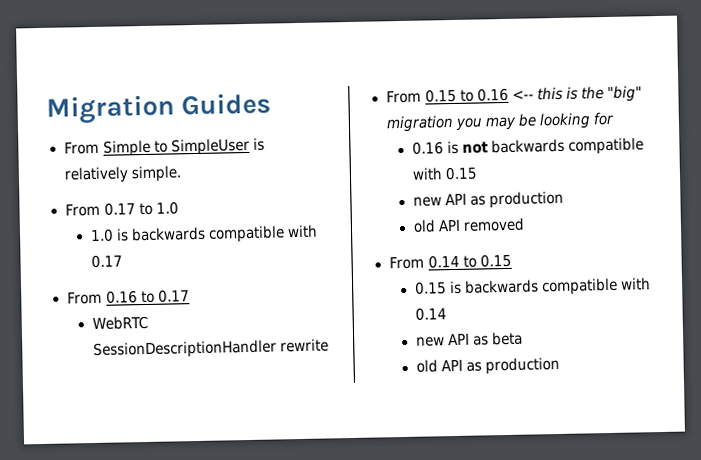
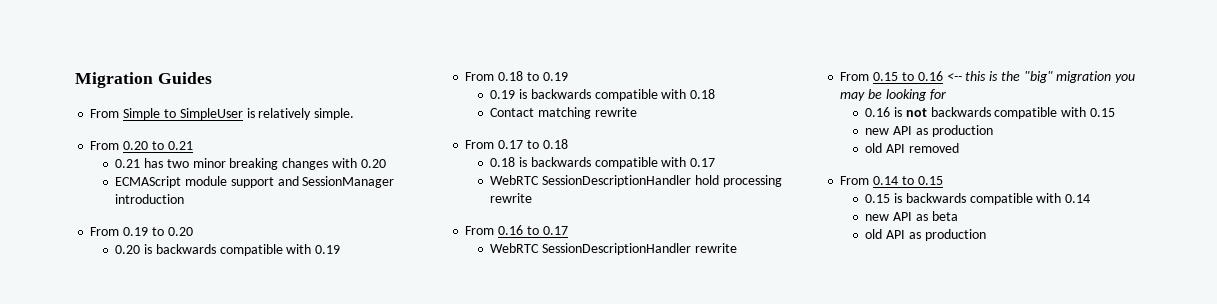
(182, 174) none -> [90,141,193,150] [115,158,386,170] [115,176,395,188] [115,194,185,204] [90,227,193,236] [115,244,341,256] [465,71,568,81] [490,89,716,101] [490,107,637,119] // From 0.20 to 0.21 // 0.21 has two minor breaking changes with 0.20 // ECMAScript module support and SessionManager introduction // From 0.19 to 0.20 // 0.20 is backwards compatible with 0.19 // From 0.18 to 0.19 // 0.19 is backwards compatible with 0.18 // Contact matching rewrite
[155,201,179,215] [89,228,114,243] 1.0 // 1.0 -> [542,139,568,149] [490,157,516,167] 0.18 // 0.18
(123, 261) none -> [490,175,782,187] [490,193,533,203] // WebRTC SessionDescriptionHandler hold processing rewrite

